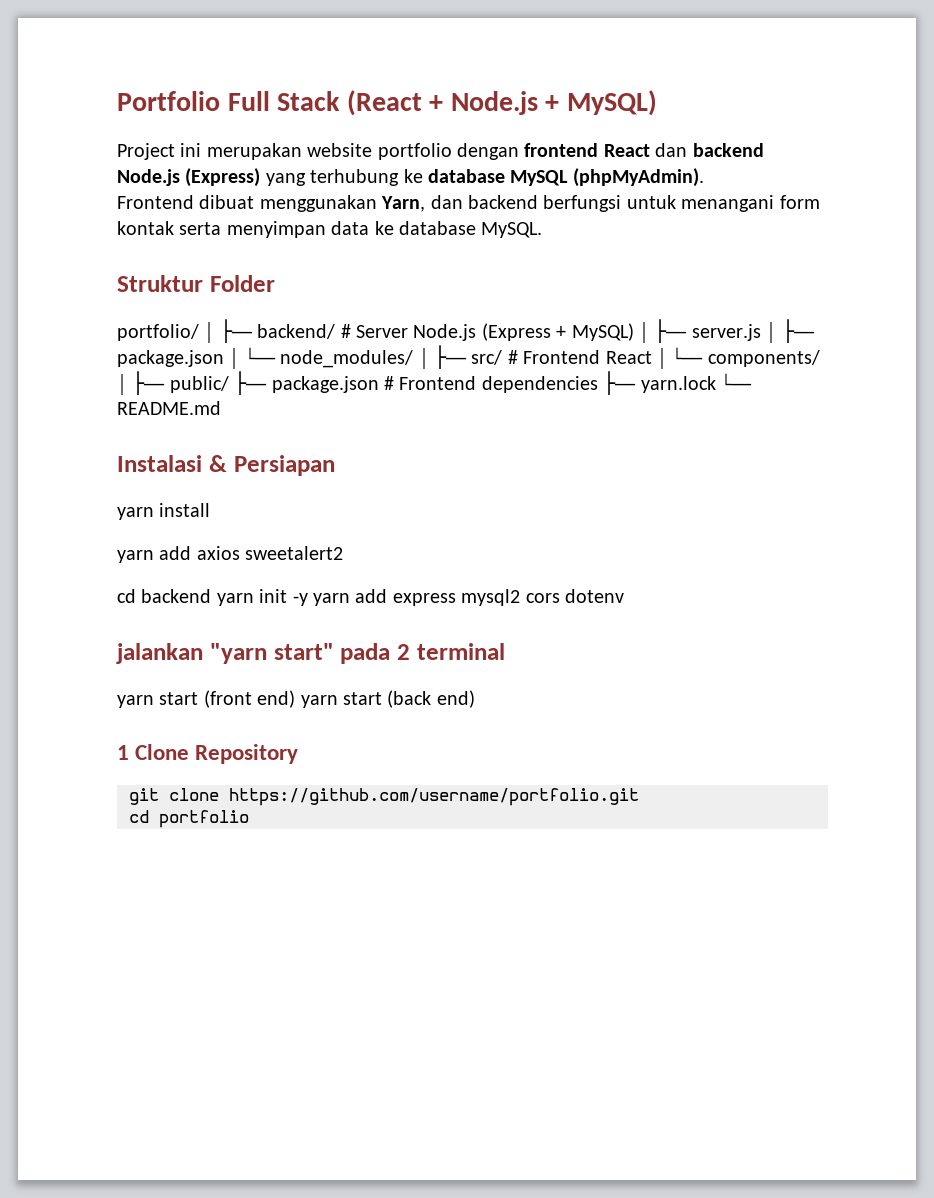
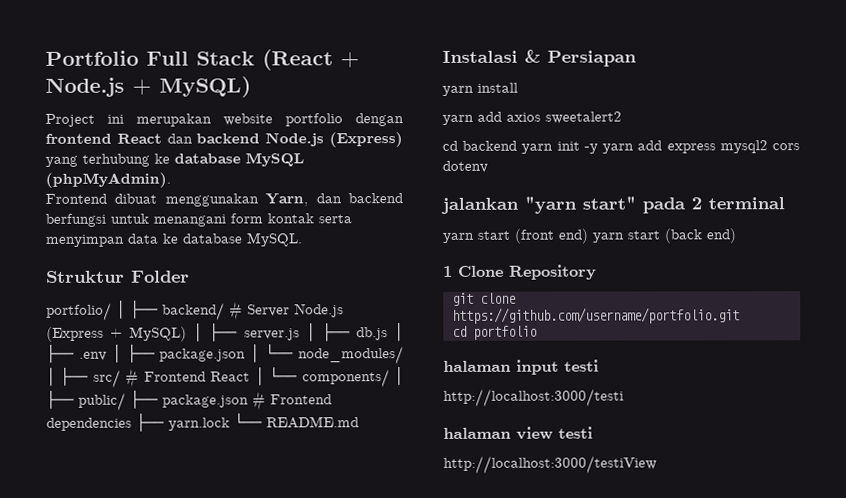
(815, 331) none -> [355,322,404,342] [46,343,156,363] db.js │ ├── .env │ ├──
(249, 819) none -> [443,359,599,375] [443,388,624,407] [443,426,593,440] [443,455,657,474] // halaman input testi // http://localhost:3000/testi // halaman view testi // http://localhost:3000/testiView

